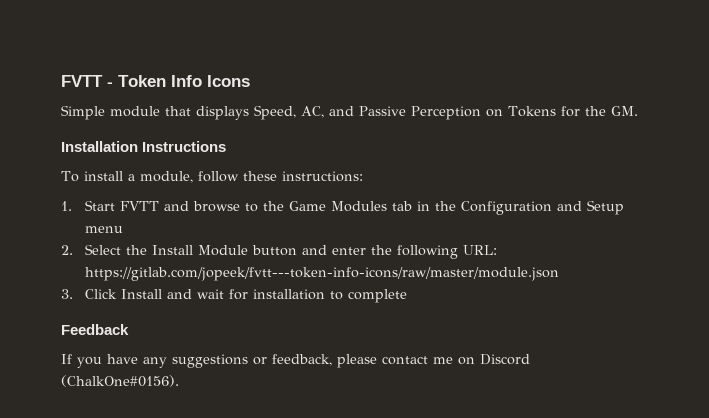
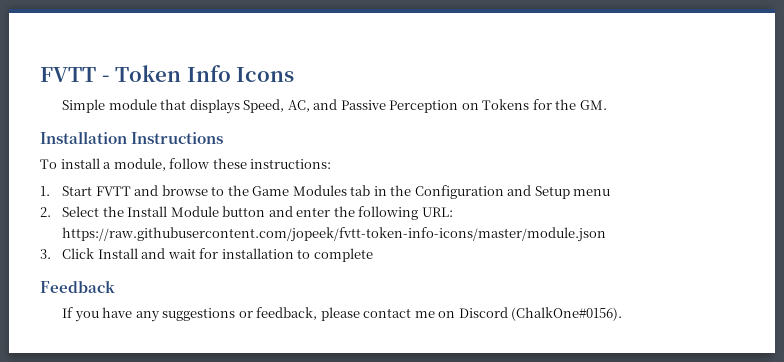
[85,267,560,281] https://gitlab.com/jopeek/fvtt---token-info-icons/raw/master/module.json -> [62,227,607,242] https://raw.githubusercontent.com/jopeek/fvtt-token-info-icons/master/module.json

